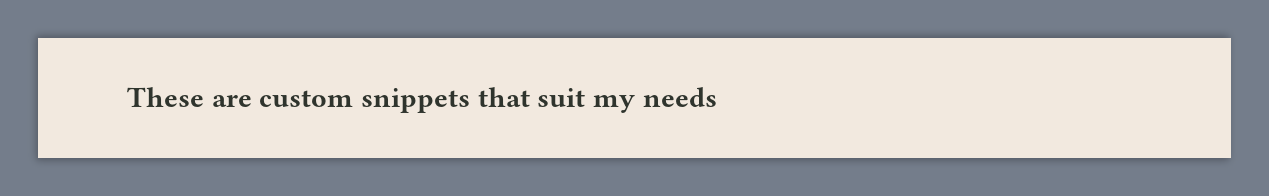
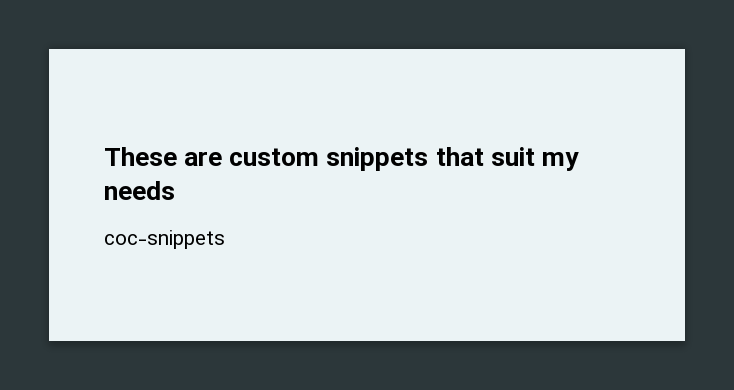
(717, 97) none -> [104,230,225,249] // coc-snippets

